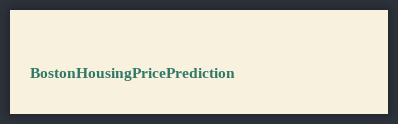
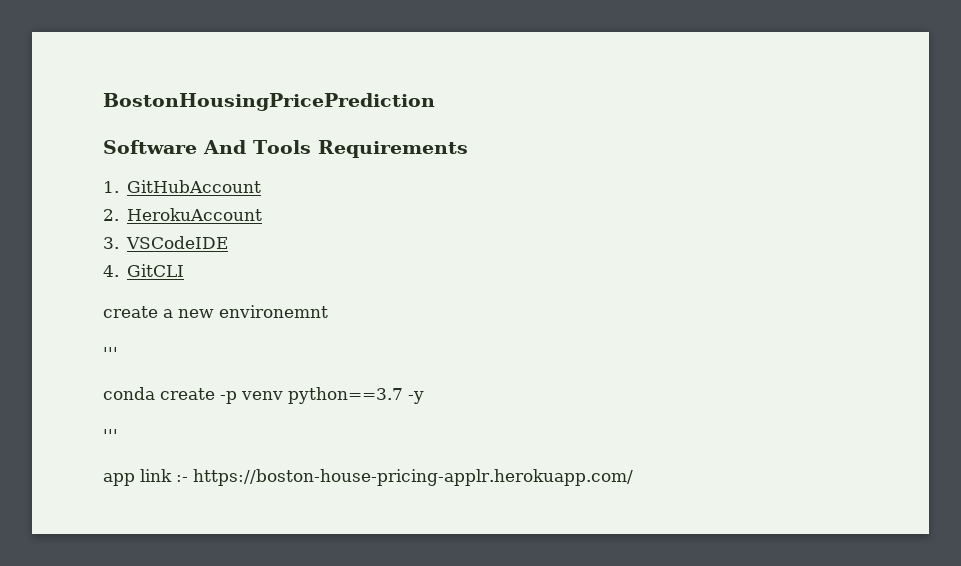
(235, 74) none -> [103,140,468,158] [103,180,262,193] [103,208,263,221] [103,236,229,249] [103,264,185,277] [103,305,328,318] [103,347,118,359] [103,387,424,404] [103,429,118,441] [103,469,633,486] // Software And Tools Requirements // 1. GitHubAccount // 2. HerokuAccount // 3. VSCodeIDE // 4. GitCLI // create a new environemnt // ''' // conda create -p venv python==3.7 -y // ''' // app link :- https://boston-house-pricing-applr.herokuapp.com/

